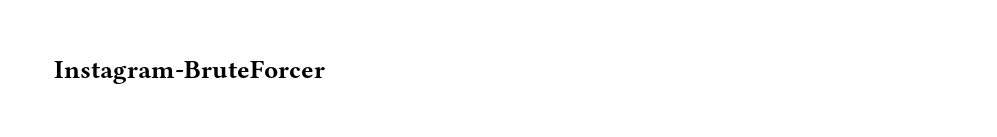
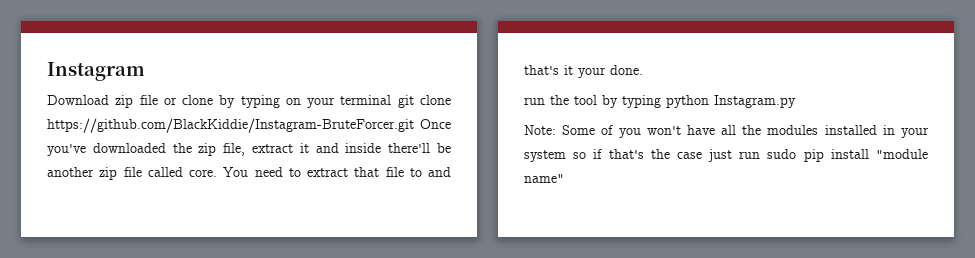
[54,60,325,84] Instagram-BruteForcer -> [47,62,145,81] [47,95,451,108] [47,118,451,133] [47,143,452,156] [47,167,451,180] [524,65,643,78] [524,95,796,108] [524,125,929,138] [524,149,928,162] [524,174,564,183] Instagram // Download zip file or clone by typing on your terminal git clone https://github.com/BlackKiddie/Instagram-BruteForcer.git Once you've downloaded the zip file, extract it and inside there'll be another zip file called core. You need to extract that file to and that's it your done. // run the tool by typing python Instagram.py // Note: Some of you won't have all the modules installed in your system so if that's the case just run sudo pip install "module name"

